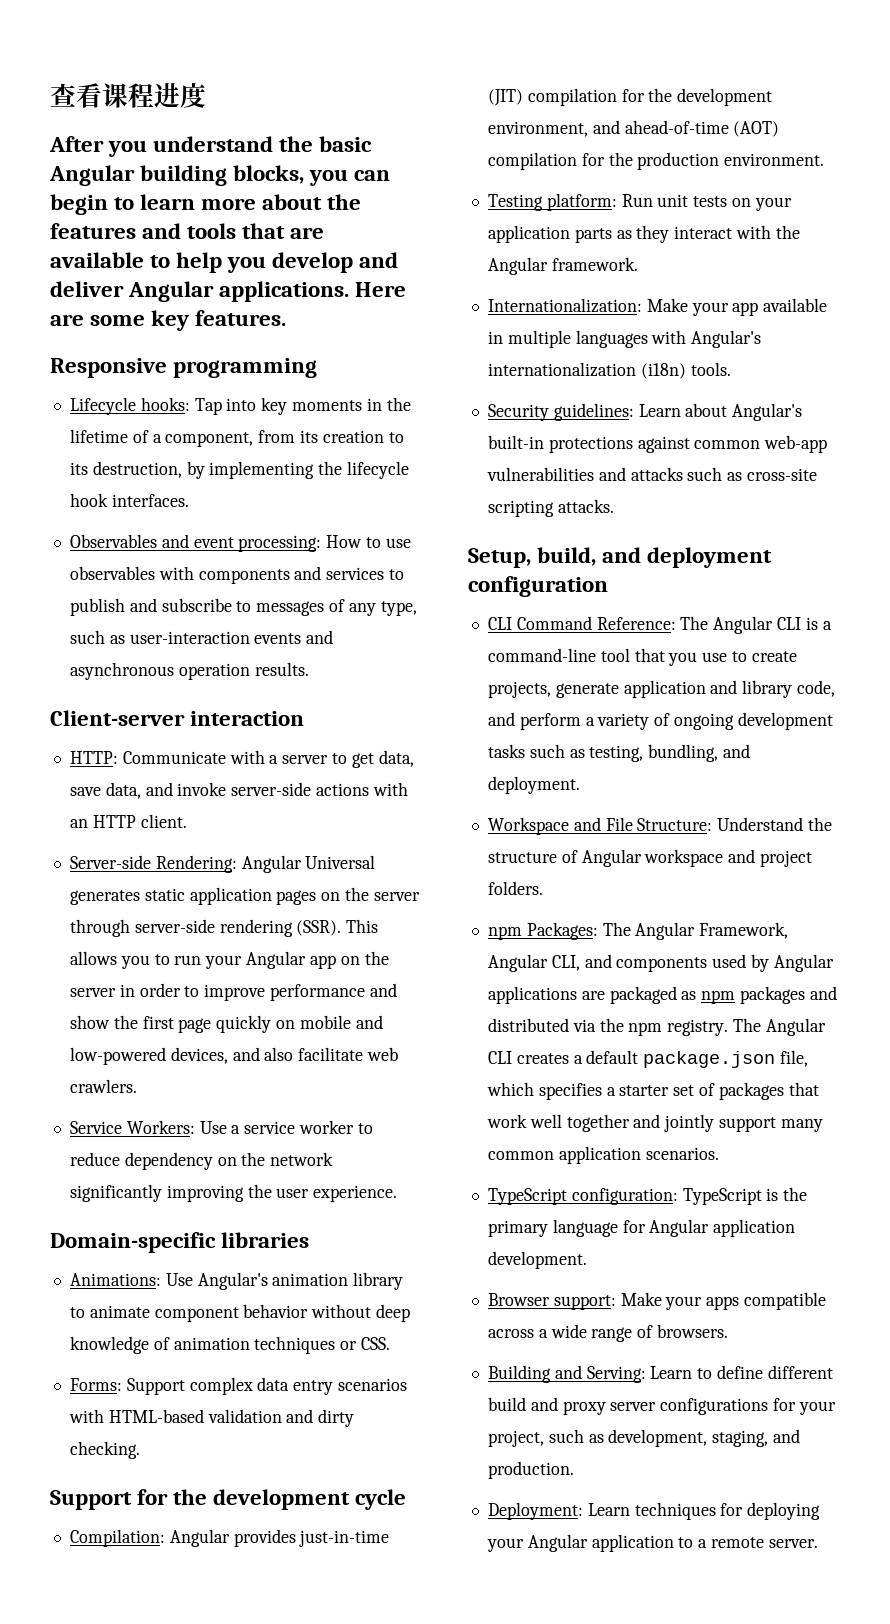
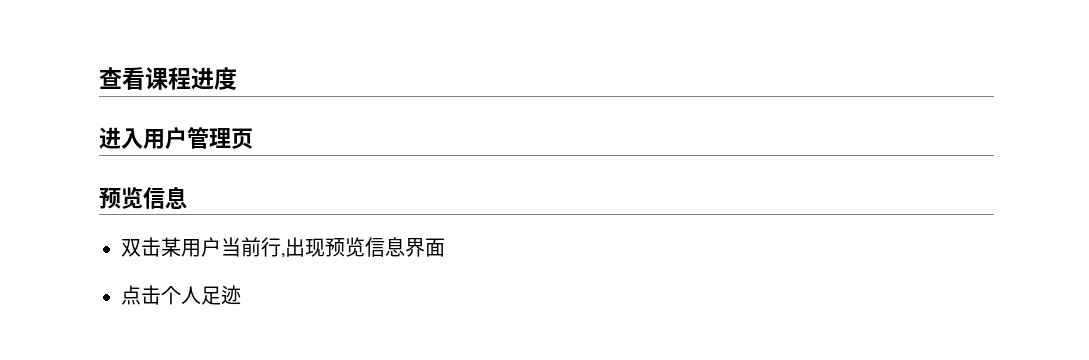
[49,136,373,157] [49,165,391,186] [50,194,362,215] [50,223,325,239] [50,252,399,273] [50,281,407,302] [50,310,287,331] [50,358,318,378] [69,397,411,415] [69,429,404,447] [69,461,410,479] [69,493,189,507] [69,534,411,552] [69,566,405,584] [69,598,417,616] [69,630,334,644] [69,662,309,680] [50,710,305,726] [69,750,414,768] [69,782,408,799] [69,814,187,828] [69,855,376,873] [69,887,420,905] [69,919,379,937] [69,951,389,969] [69,983,397,1001] [69,1015,383,1033] [69,1047,399,1065] [69,1079,137,1093] [69,1120,373,1134] [69,1152,334,1170] [69,1184,398,1202] [50,1232,310,1253] [69,1272,404,1290] [69,1304,411,1322] [69,1336,391,1354] [69,1377,408,1395] [68,1409,355,1427] [69,1441,140,1459] [50,1489,407,1510] [69,1529,390,1547] [487,88,773,106] [487,120,780,137] [487,152,825,170] [487,193,792,211] [487,225,800,243] [487,257,638,275] [487,298,828,316] [487,330,762,348] [487,362,731,379] [487,403,803,421] [487,435,828,453] [486,467,818,481] [487,499,614,517] [468,547,773,568] [468,576,608,597] [487,616,832,634] [487,648,797,666] [487,680,836,698] [487,712,833,730] [487,744,751,762] [487,776,580,794] [487,817,833,835] [487,849,813,867] [487,881,543,895] [487,922,789,940] [487,954,834,972] [487,986,837,1004] [487,1018,826,1036] [487,1050,809,1068] [486,1082,819,1100] [486,1114,823,1132] [487,1146,719,1164] [487,1187,808,1205] [487,1219,796,1237] [487,1251,587,1269] [487,1292,827,1310] [487,1324,729,1342] [487,1365,833,1383] [487,1397,836,1415] [487,1429,801,1447] [487,1461,574,1479] [487,1502,821,1520] [486,1534,818,1552] After you understand the basic Angular building blocks, you can begin to learn more about the features and tools that are available to help you develop and deliver Angular applications. Here are some key features. // Responsive programming // Lifecycle hooks: Tap into key moments in the lifetime of a component, from its creation to its destruction, by implementing the lifecycle hook interfaces. // Observables and event processing: How to use observables with components and services to publish and subscribe to messages of any type, such as user-interaction events and asynchronous operation results. // Client-server interaction // HTTP: Communicate with a server to get data, save data, and invoke server-side actions with an HTTP client. // Server-side Rendering: Angular Universal generates static application pages on the server through server-side rendering (SSR). This allows you to run your Angular app on the server in order to improve performance and show the first page quickly on mobile and low-powered devices, and also facilitate web crawlers. // Service Workers: Use a service worker to reduce dependency on the network significantly improving the user experience. // Domain-specific libraries // Animations: Use Angular's animation library to animate component behavior without deep knowledge of animation techniques or CSS. // Forms: Support complex data entry scenarios with HTML-based validation and dirty checking. // Support for the development cycle // Compilation: Angular provides just-in-time (JIT) compilation for the development environment, and ahead-of-time (AOT) compilation for the production environment. // Testing platform: Run unit tests on your application parts as they interact with the Angular framework. // Internationalization: Make your app available in multiple languages with Angular's internationalization (i18n) tools. // Security guidelines: Learn about Angular's built-in protections against common web-app vulnerabilities and attacks such as cross-site scripting attacks. // Setup, build, and deployment configuration // CLI Command Reference: The Angular CLI is a command-line tool that you use to create projects, generate application and library code, and perform a variety of ongoing development tasks such as testing, bundling, and deployment. // Workspace and File Structure: Understand the structure of Angular workspace and project folders. // npm Packages: The Angular Framework, Angular CLI, and components used by Angular applications are packaged as npm packages and distributed via the npm registry. The Angular CLI creates a default package.json file, which specifies a starter set of packages that work well together and jointly support many common application scenarios. // TypeScript configuration: TypeScript is the primary language for Angular application development. // Browser support: Make your apps compatible across a wide range of browsers. // Building and Serving: Learn to define different build and proxy server configurations for your project, such as development, staging, and production. // Deployment: Learn techniques for deploying your Angular application to a remote server. -> [99,127,253,149] [99,186,187,209] [121,237,445,258] [121,285,241,305] 进入用户管理页 // 预览信息 // 双击某用户当前行,出现预览信息界面 // 点击个人足迹

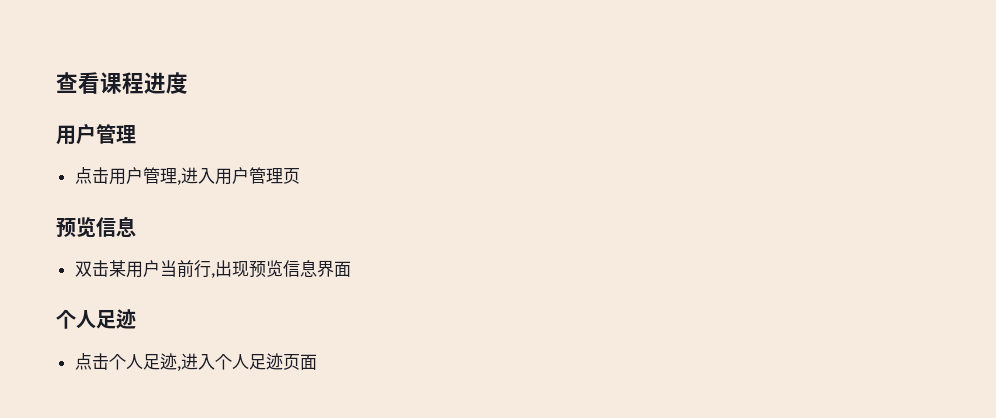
(237, 78) none -> [56,123,136,145] [74,167,181,185] 用户管理 // 点击用户管理,
(445, 247) none -> [56,309,136,329] // 个人足迹
(241, 295) none -> [176,353,317,371] ,进入个人足迹页面

